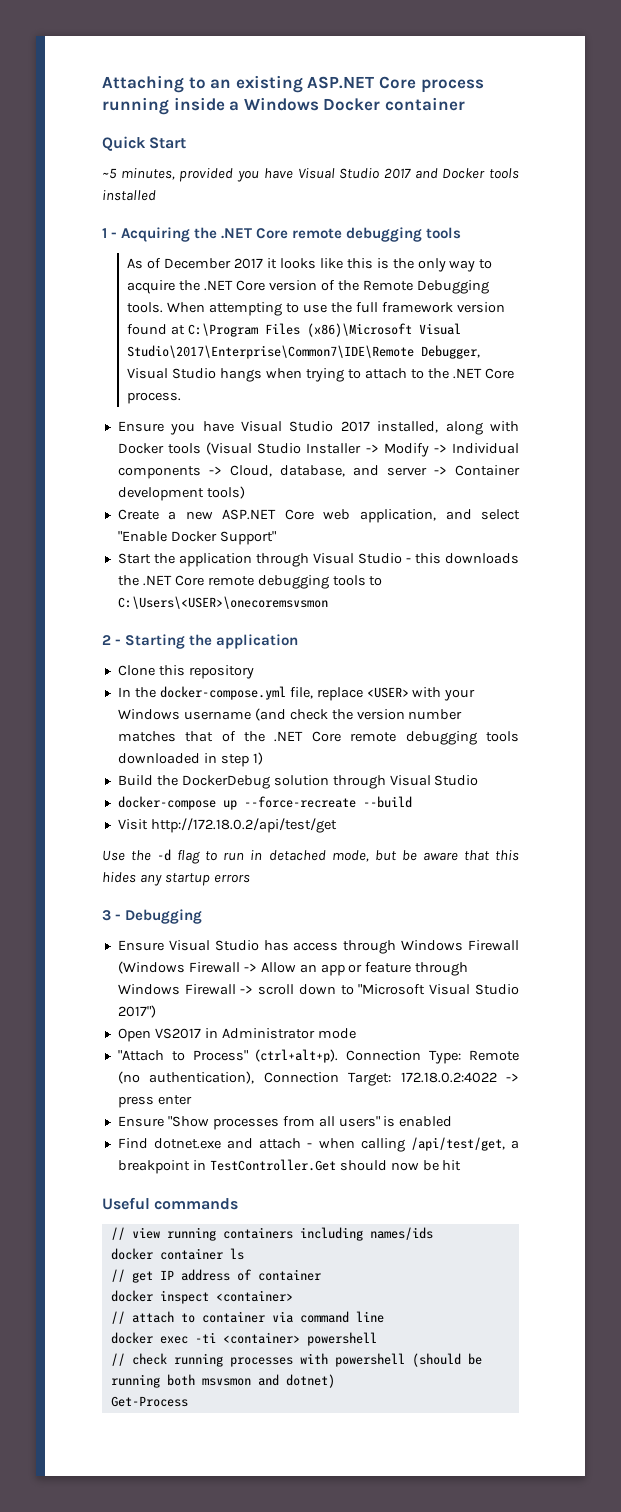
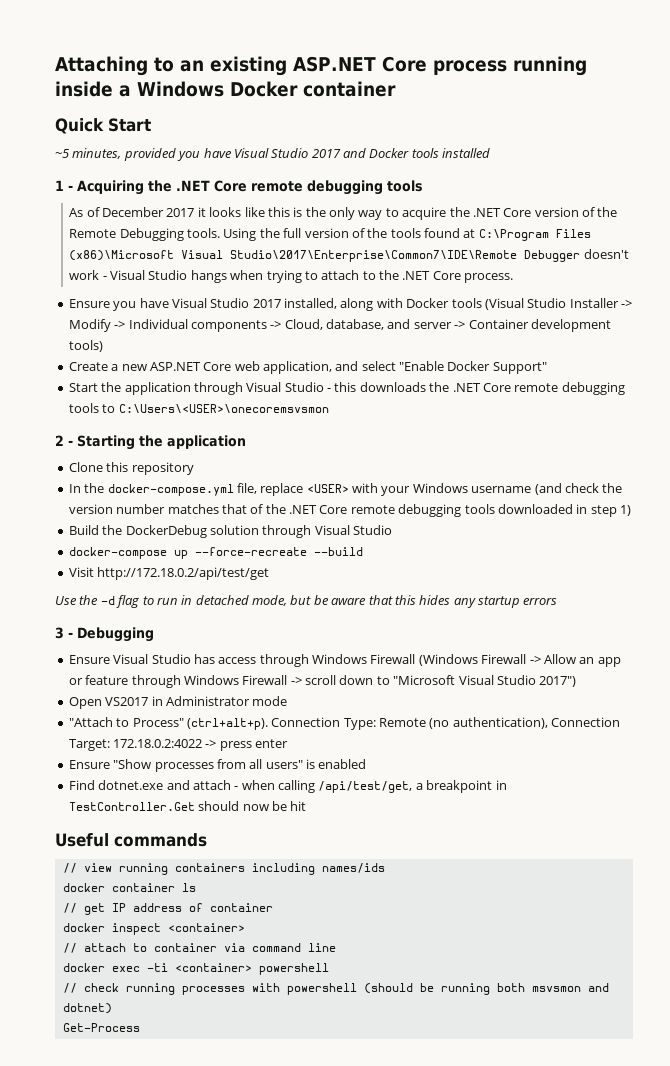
[167,302,505,316] When attempting to use the full framework version -> [223,228,421,241] Using the full version of the tools
[421,345,481,359] Debugger, -> [524,249,629,262] [69,270,107,280] Debugger doesn't work -

